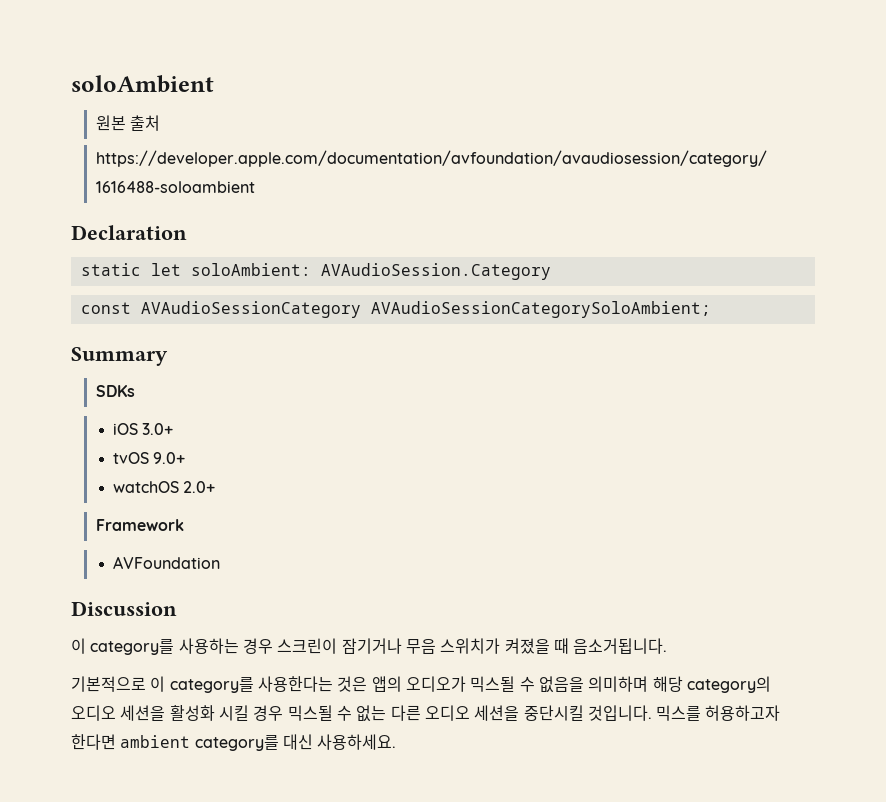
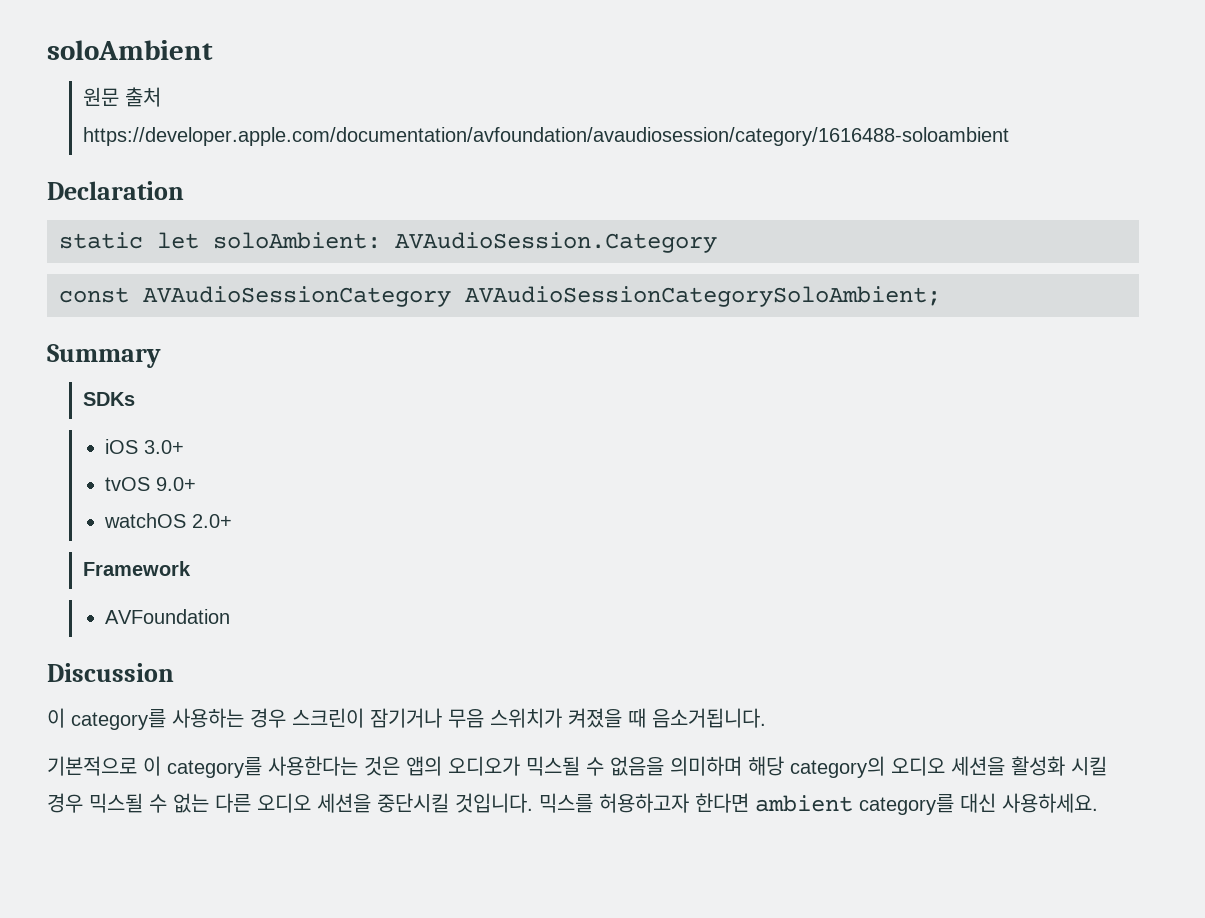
[95,115,126,131] 원본 -> [82,87,119,106] 원문

